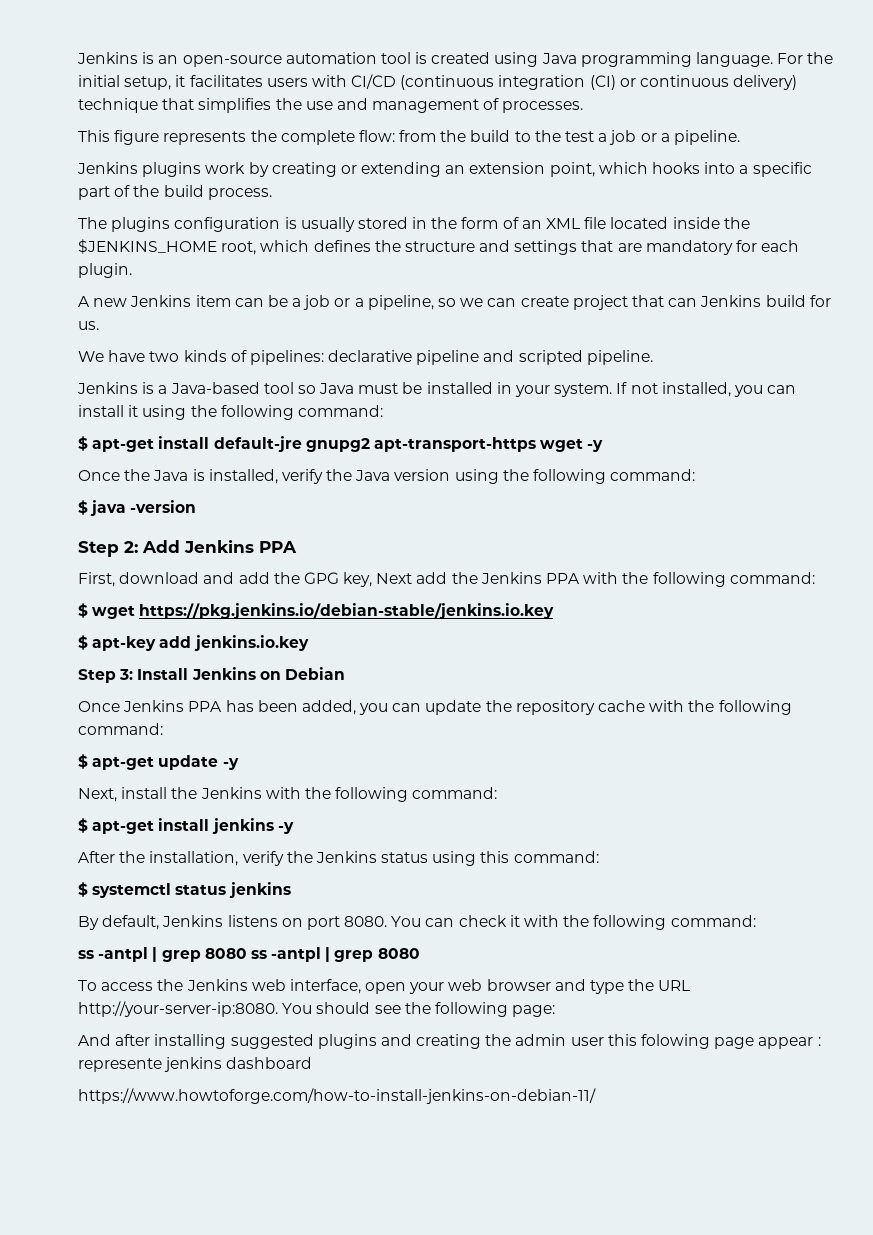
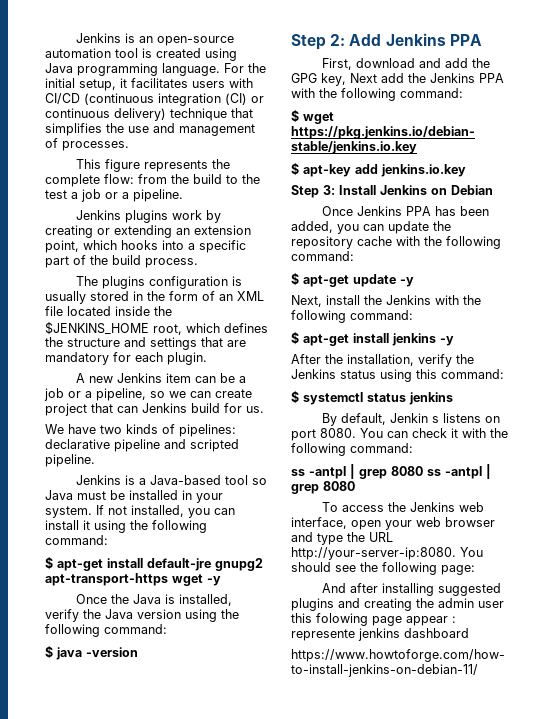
[162,915,224,927] Jenkins -> [390,413,440,423] Jenkin s

